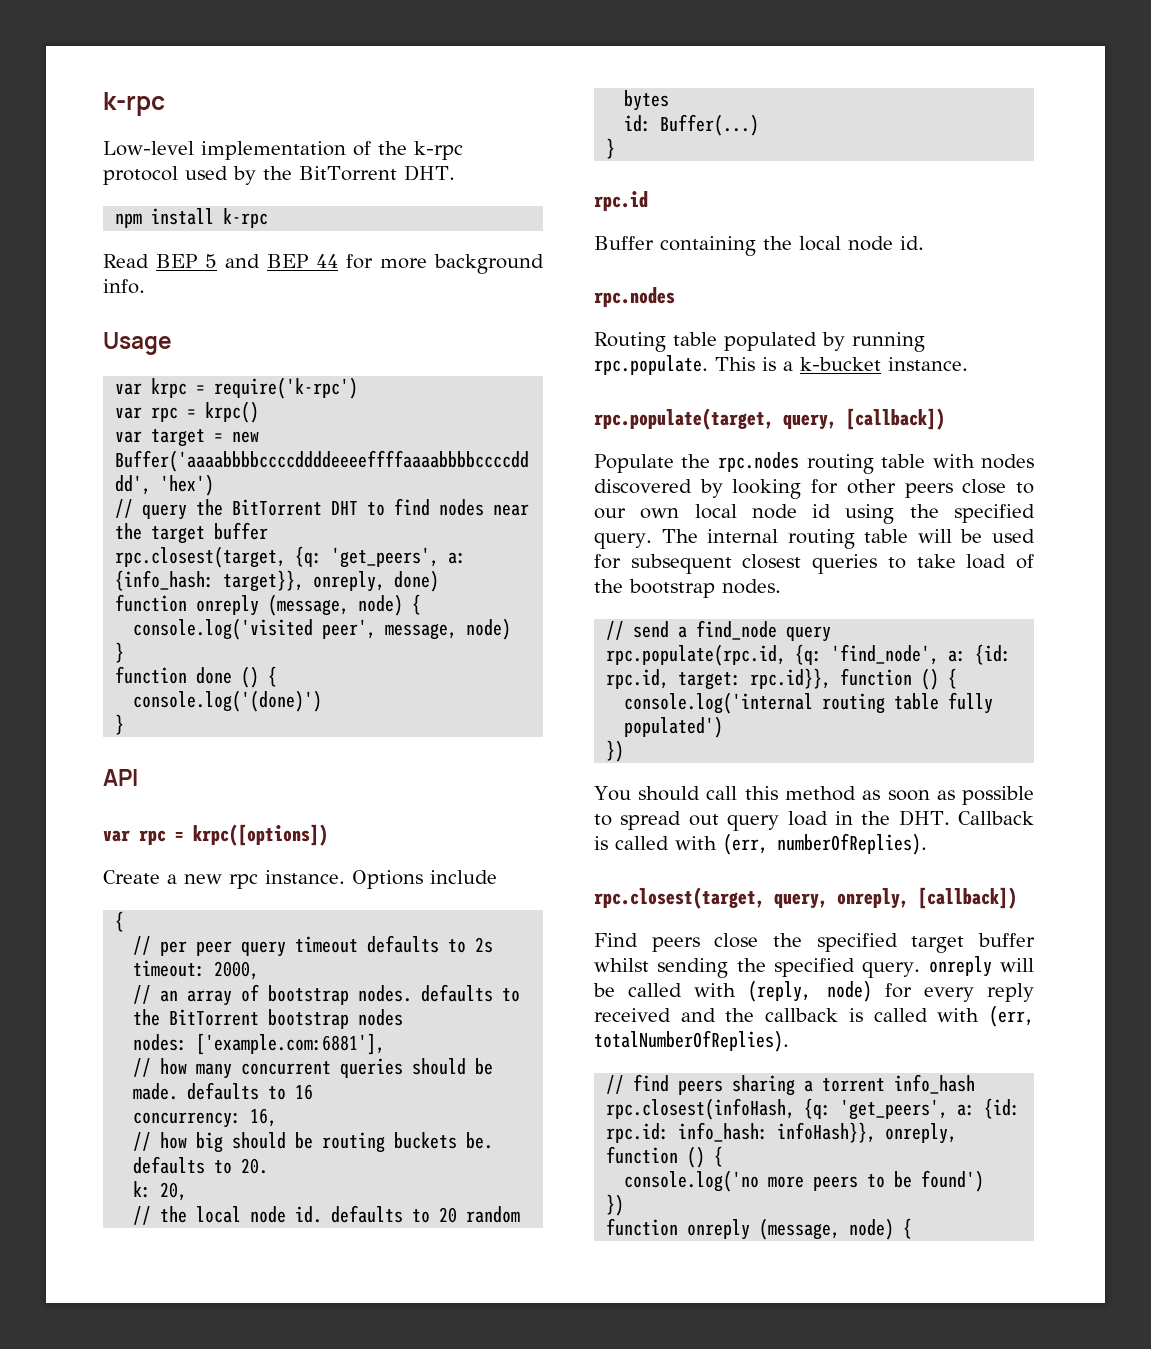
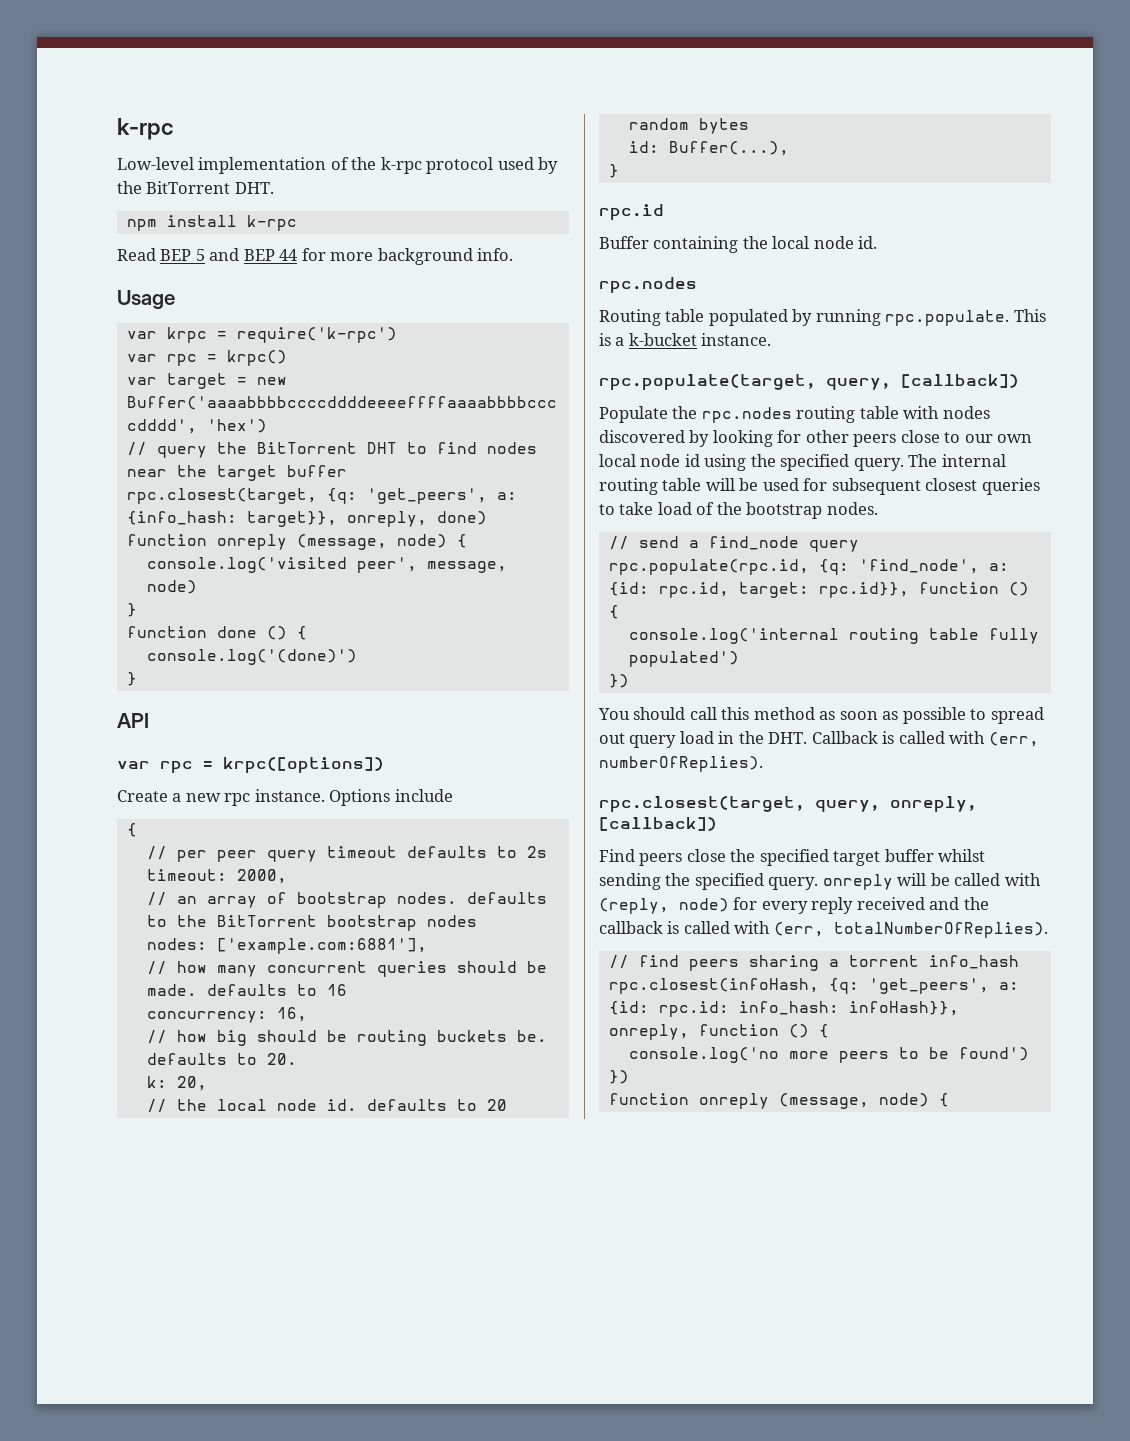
[660,114,760,136] Buffer(...) -> [668,141,789,156] Buffer(...),

